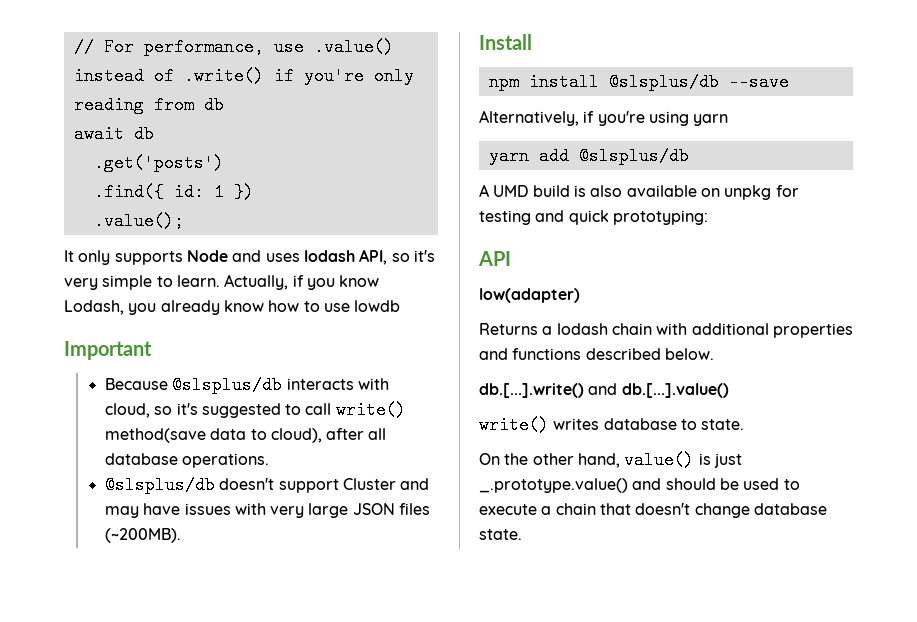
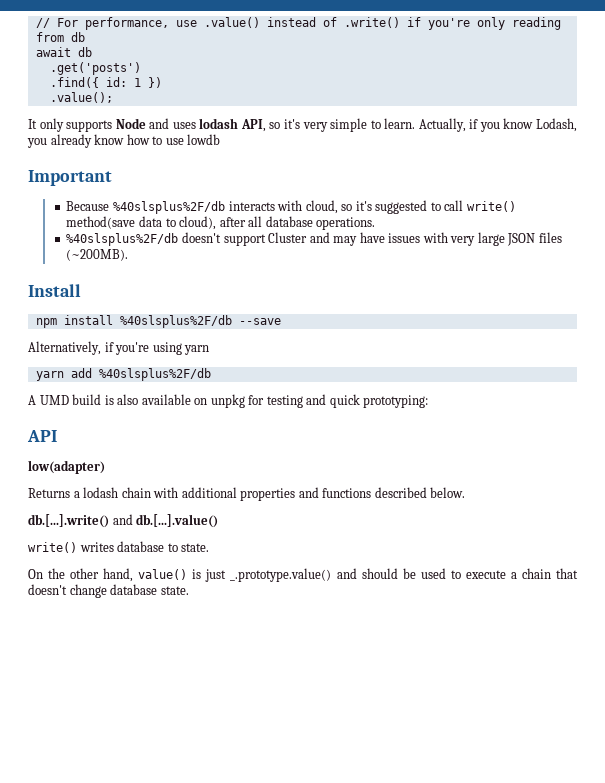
[172,376,283,394] @slsplus/db -> [112,201,225,214] %40slsplus%2F/db
[104,476,215,494] @slsplus/db -> [66,233,179,246] %40slsplus%2F/db
[608,73,719,91] @slsplus/db -> [119,315,232,328] %40slsplus%2F/db
[578,147,689,165] @slsplus/db -> [98,368,211,381] %40slsplus%2F/db

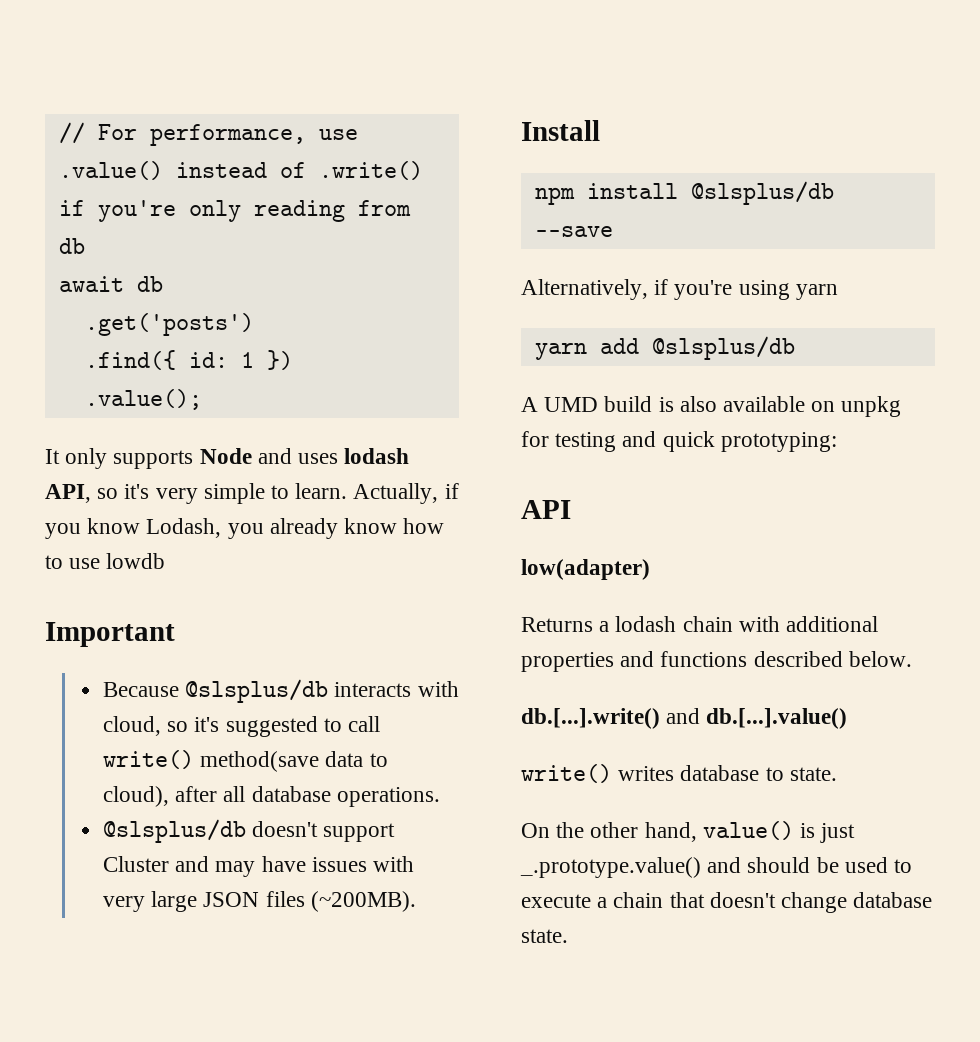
[112,201,225,214] %40slsplus%2F/db -> [185,679,329,703] @slsplus/db
[66,233,179,246] %40slsplus%2F/db -> [103,819,247,843] @slsplus/db
[119,315,232,328] %40slsplus%2F/db -> [690,181,834,205] @slsplus/db
[98,368,211,381] %40slsplus%2F/db -> [651,336,795,360] @slsplus/db

